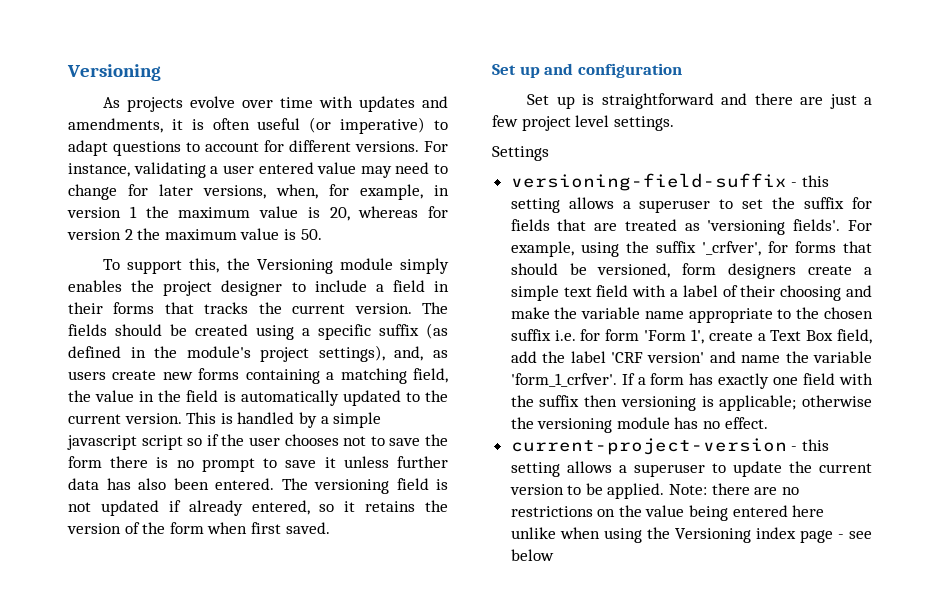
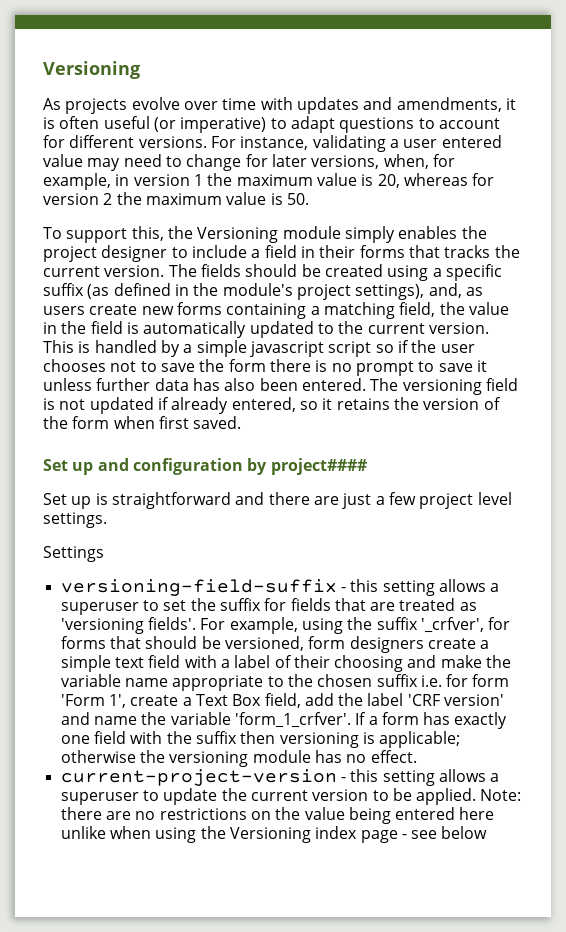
(682, 70) none -> [247,458,367,475] by project####

